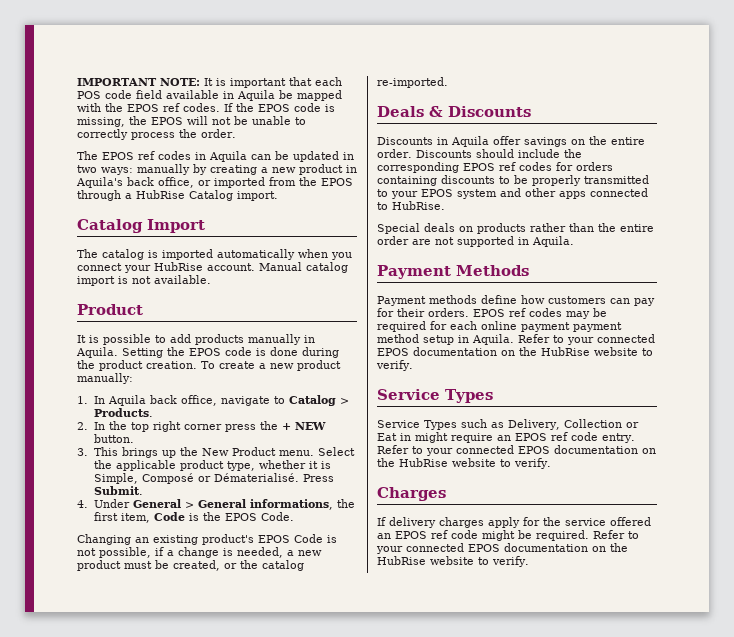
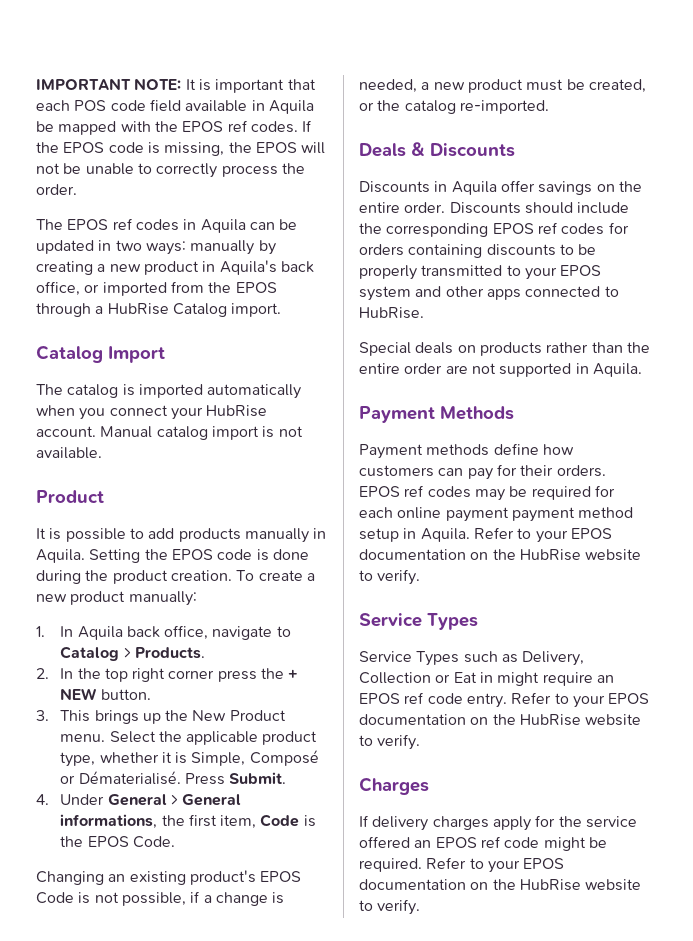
[597,334,655,343] connected -> (568, 536) none
[456,445,514,454] connected -> (605, 701) none
[406,543,464,552] connected -> (520, 866) none

